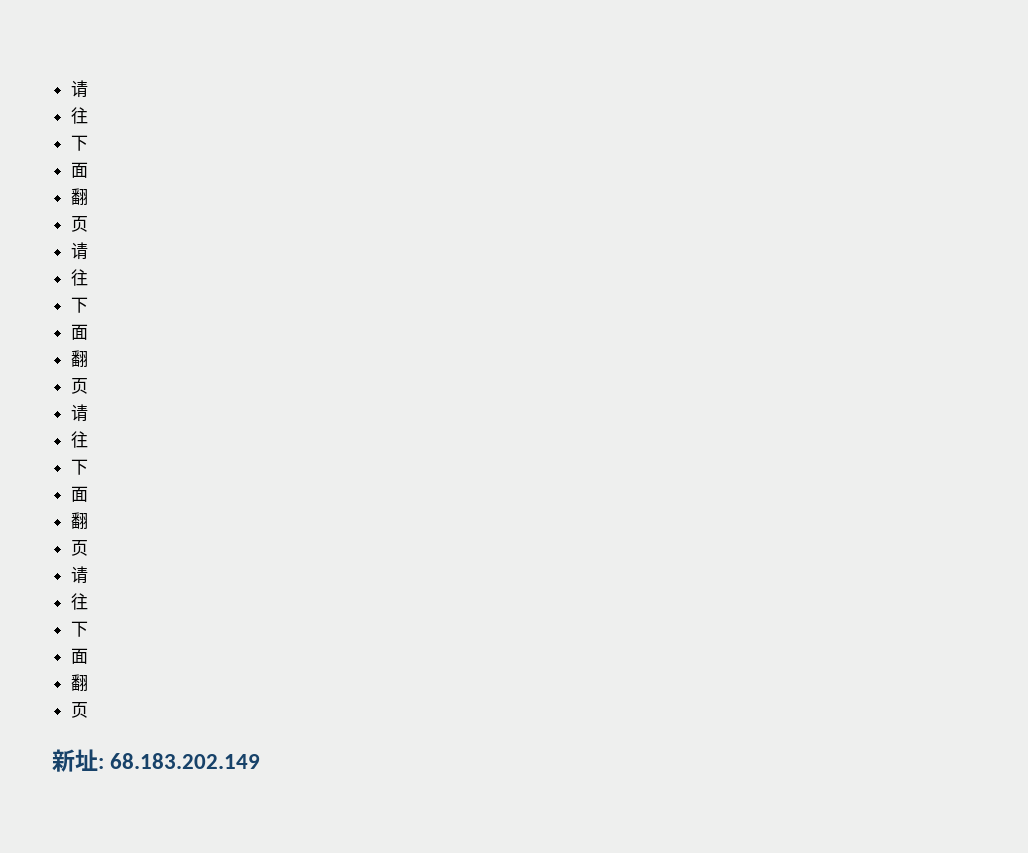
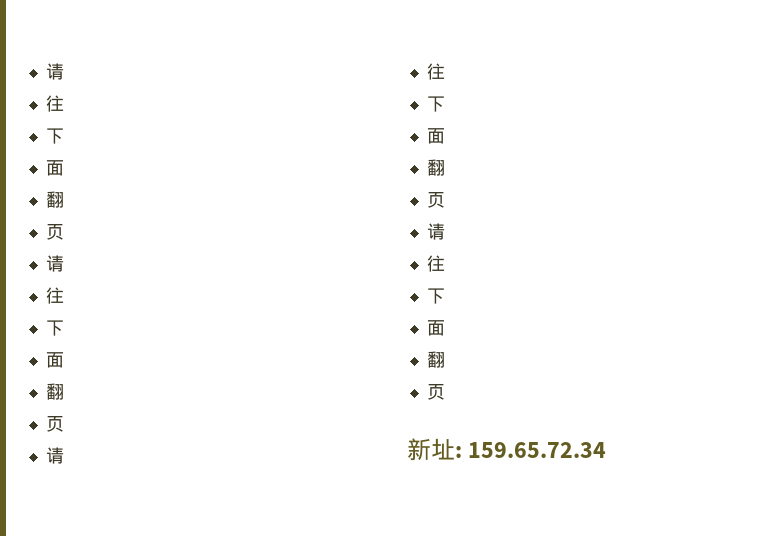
[110,753,261,769] 68.183.202.149 -> [468,442,607,458] 159.65.72.34

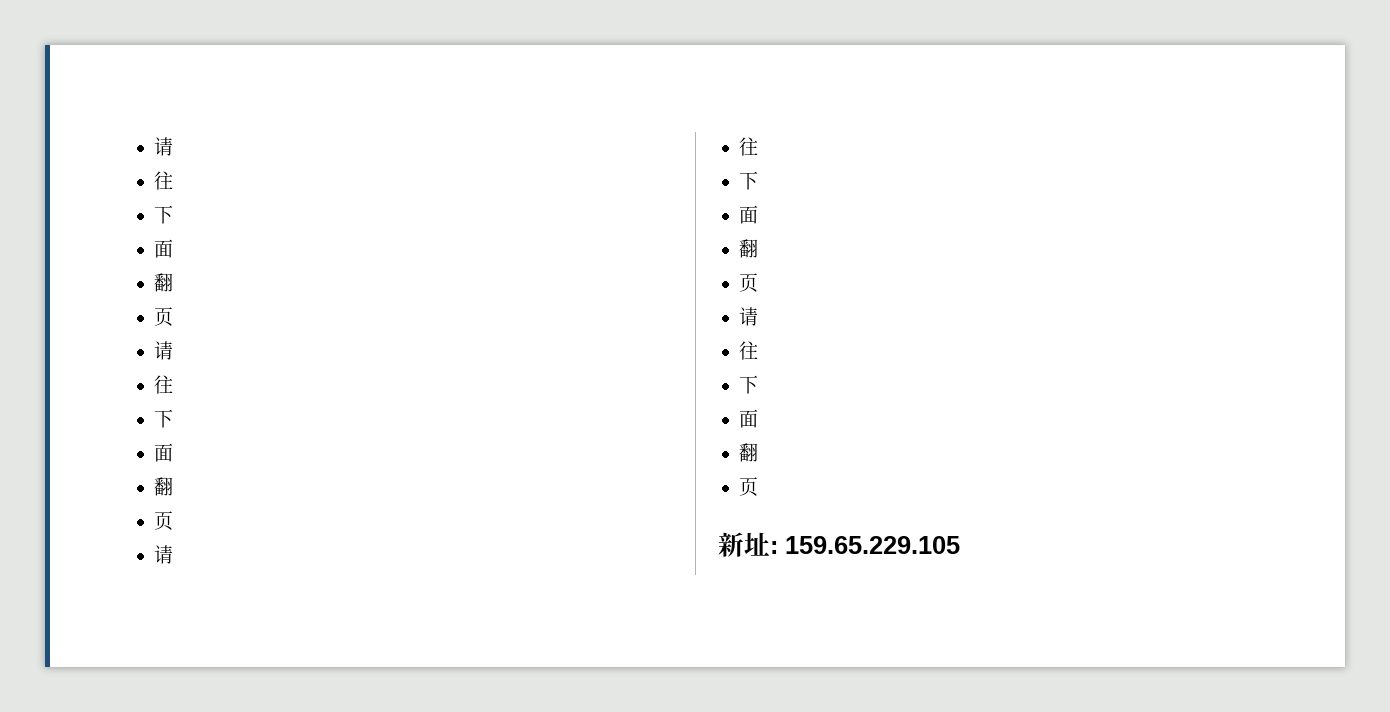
[468,442,607,458] 159.65.72.34 -> [785,536,960,554] 159.65.229.105

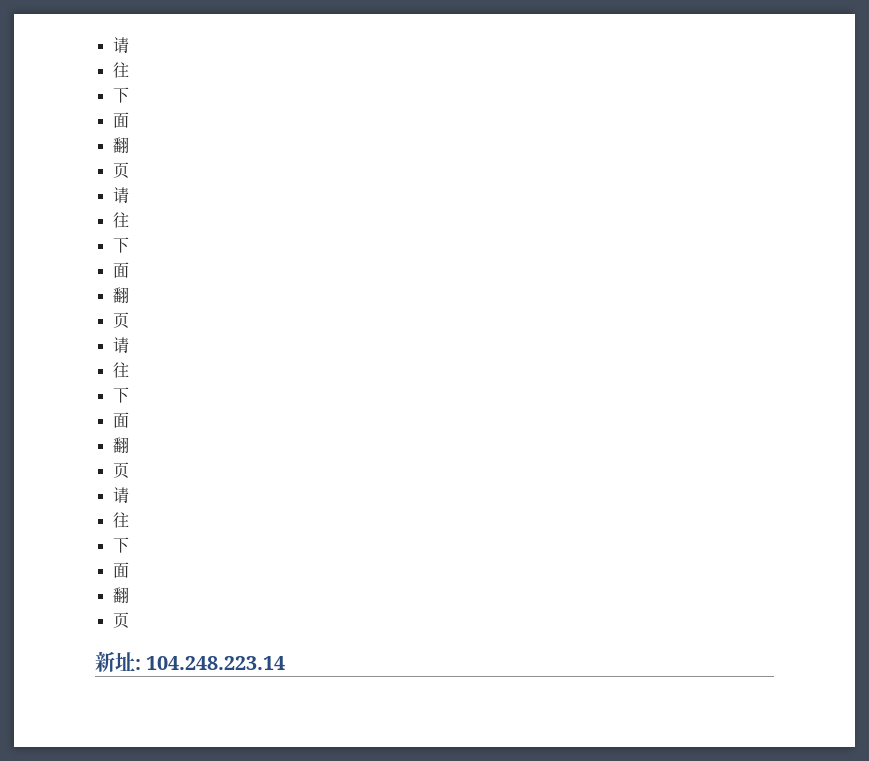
[785,536,960,554] 159.65.229.105 -> [146,656,286,670] 104.248.223.14

